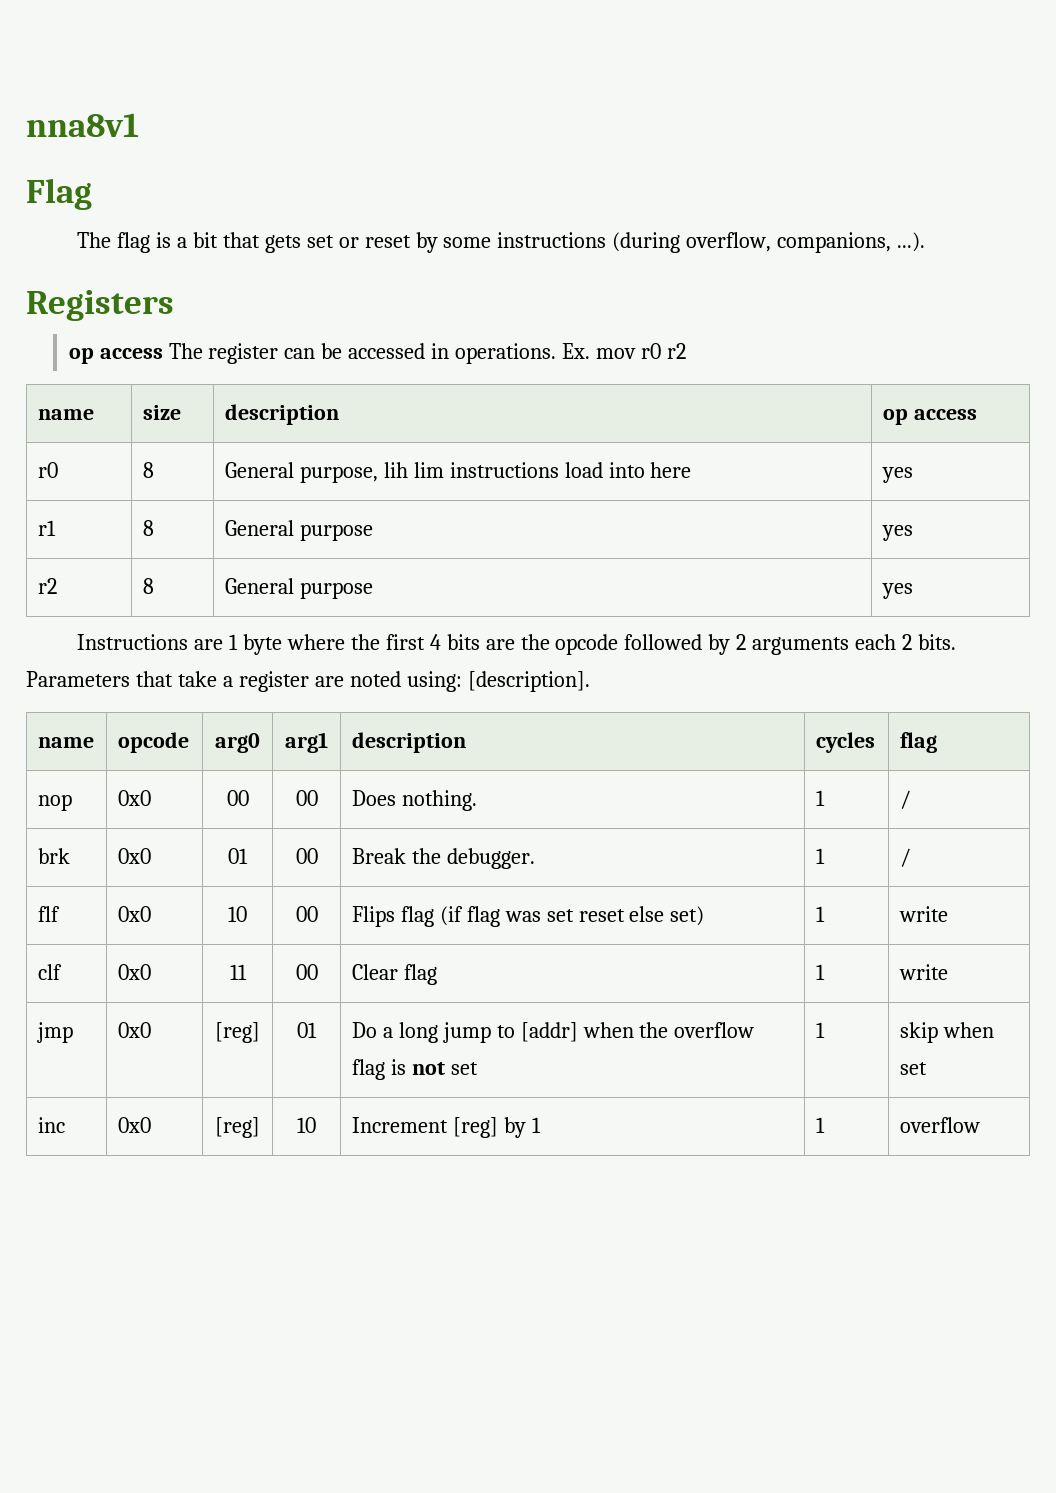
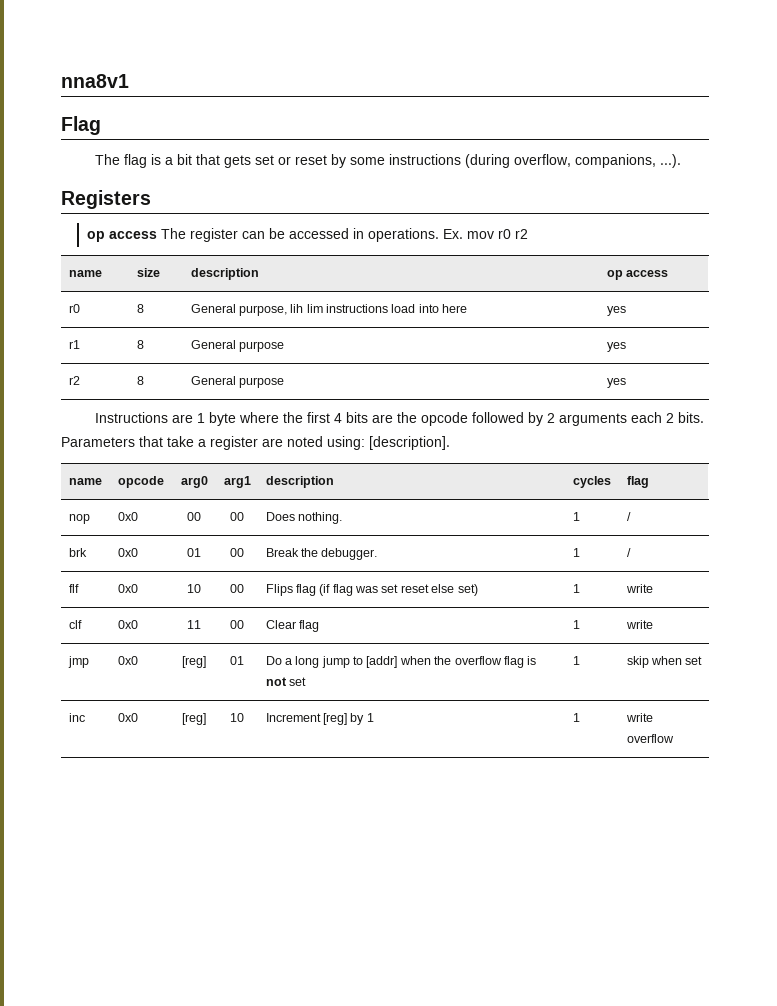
(825, 1125) none -> [625,713,653,722] write

